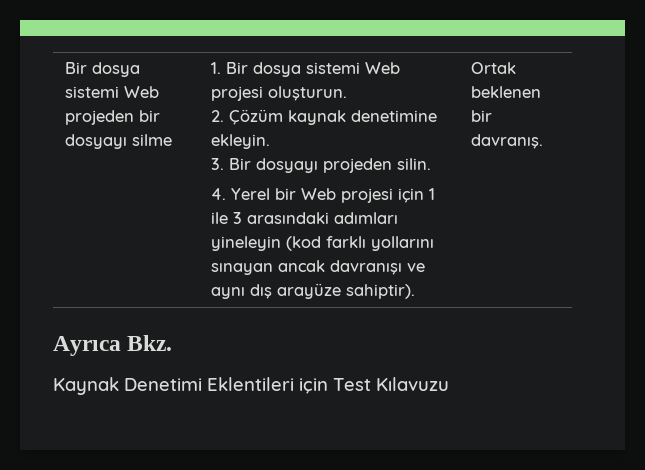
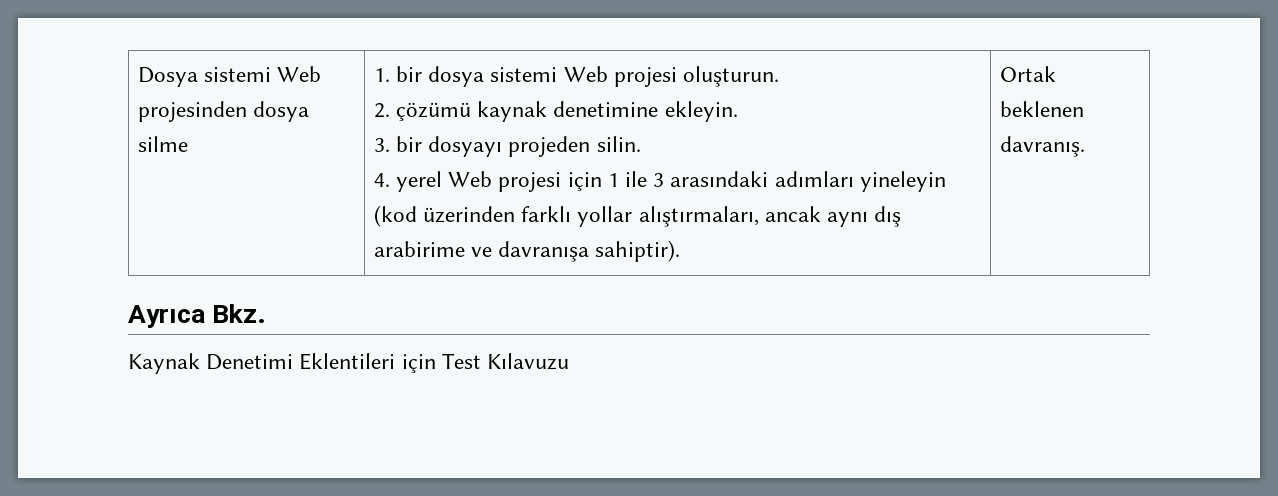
[65,62,141,77] [65,86,160,98] [65,110,161,125] [65,134,128,149] Bir dosya sistemi Web projeden bir dosyayı -> [137,66,322,87] [137,101,309,122] Dosya sistemi Web projesinden dosya
[226,62,249,74] Bir -> [395,66,422,82] bir
[229,109,284,125] Çözüm -> [395,102,471,121] çözümü
[229,158,252,170] Bir -> [395,136,422,152] bir
[231,188,297,200] Yerel bir -> [395,171,442,192] yerel
[326,236,435,251] [211,260,426,275] [211,283,342,299] farklı yollarını sınayan ancak davranışı ve aynı dış arayüze -> [422,206,902,227] [373,241,590,262] üzerinden farklı yollar alıştırmaları, ancak aynı dış arabirime ve davranışa
[471,110,493,122] bir -> (1084, 109) none

